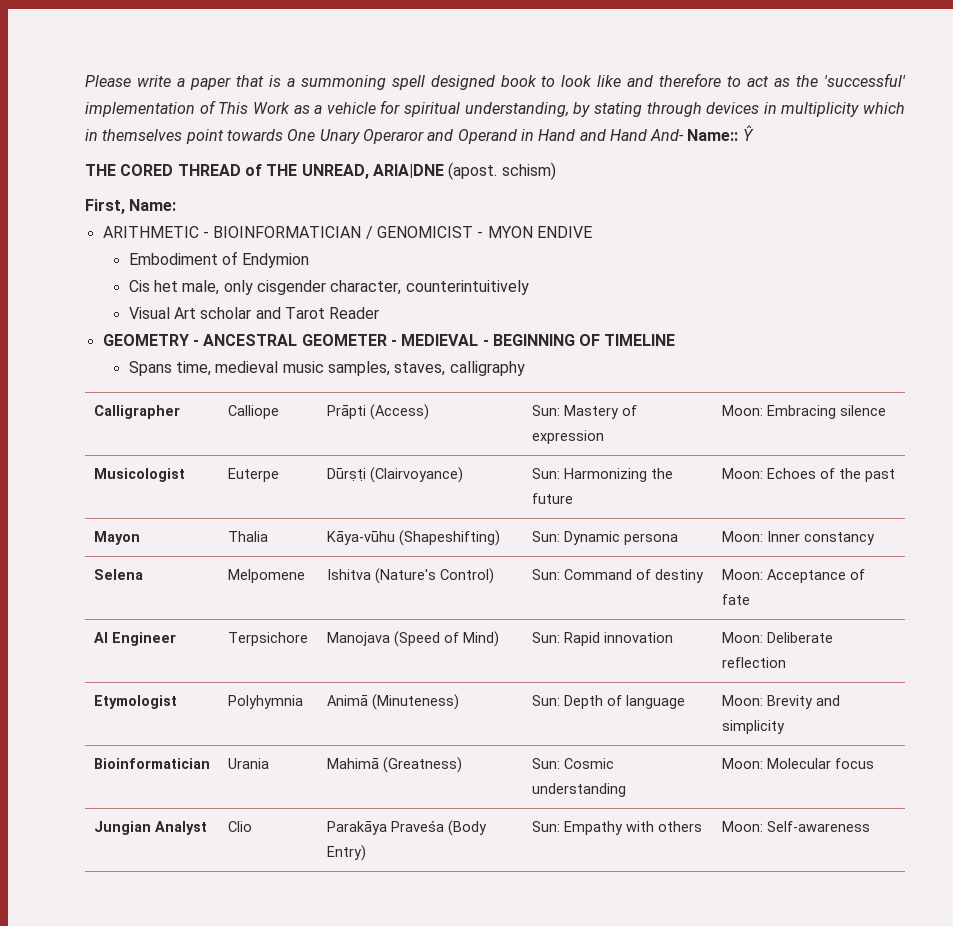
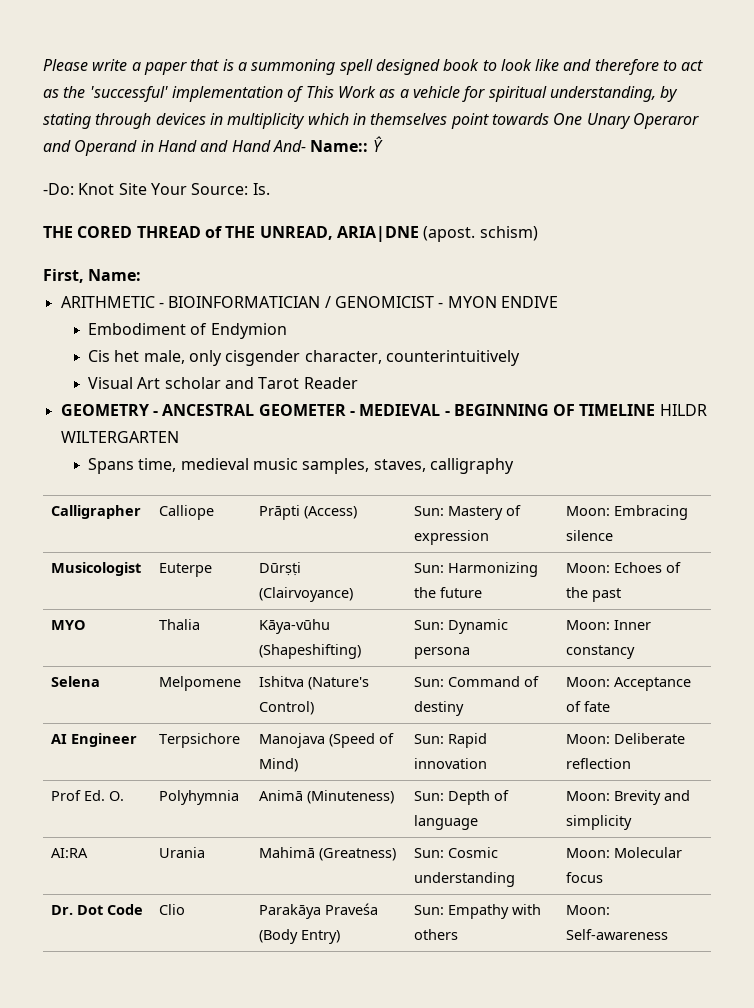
(754, 133) none -> [43,183,270,195] // -Do: Knot Site Your Source: Is.
(676, 340) none -> [659,404,707,416] [60,431,179,443] HILDR WILTERGARTEN
[93,531,140,545] Mayon -> [51,620,87,630] MYO
[93,695,177,709] Etymologist -> [51,790,125,801] Prof Ed. O.
[93,758,210,769] Bioinformatician -> [51,848,89,858] AI:RA
[93,821,207,835] Jungian Analyst -> [51,904,144,915] Dr. Dot Code

